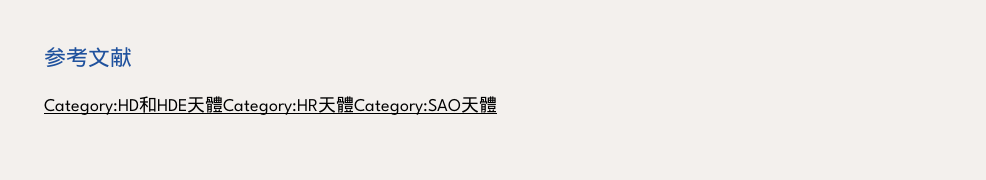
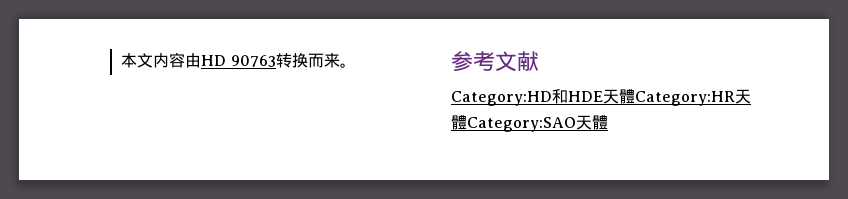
(44, 57) none -> [121,52,356,68] 本文内容由HD 90763转换而来。 //

